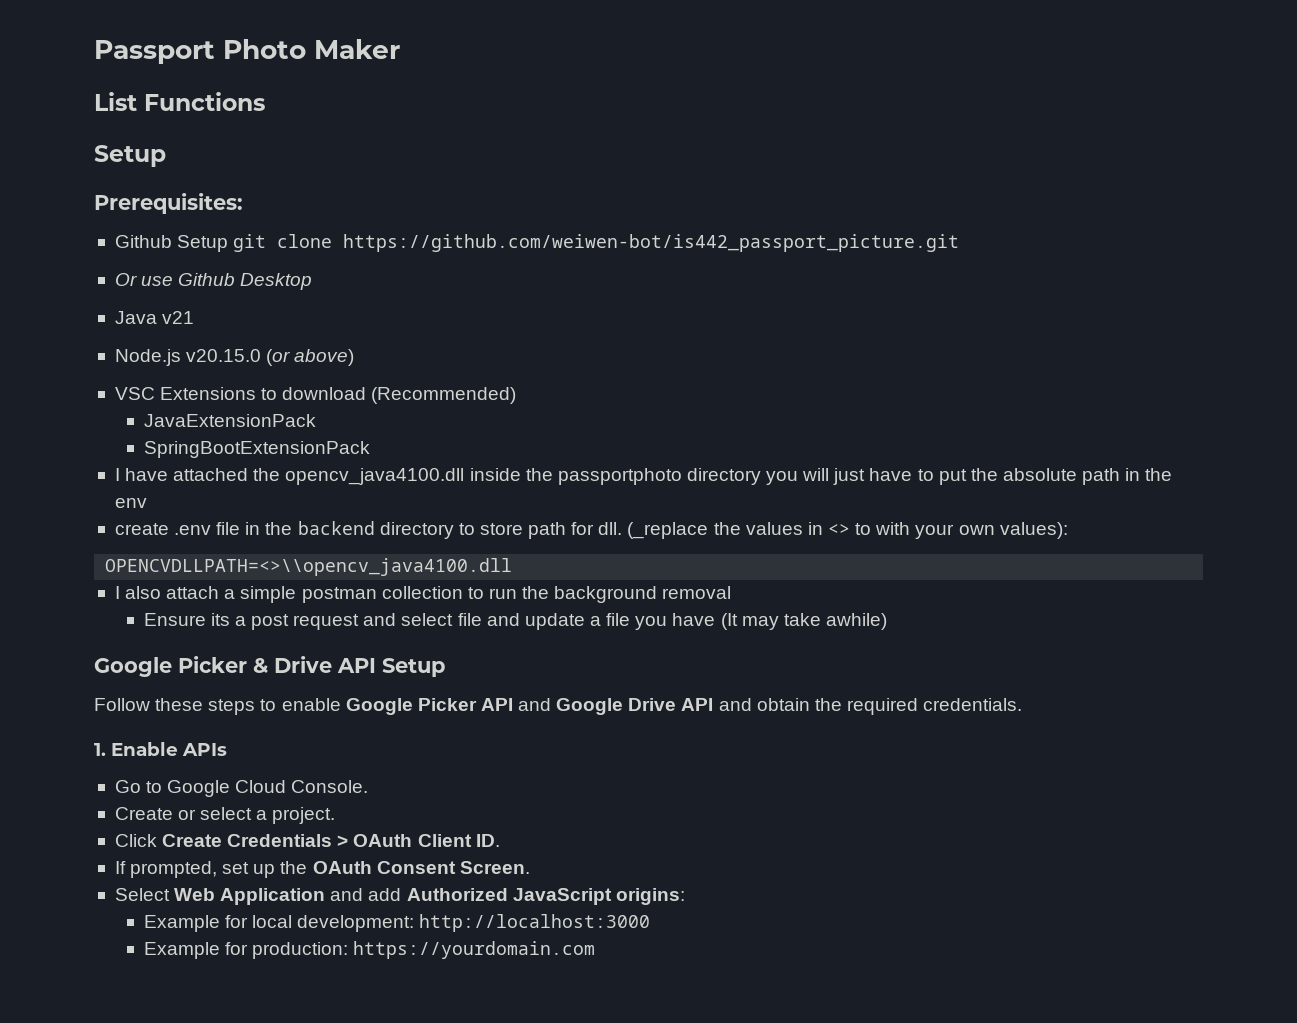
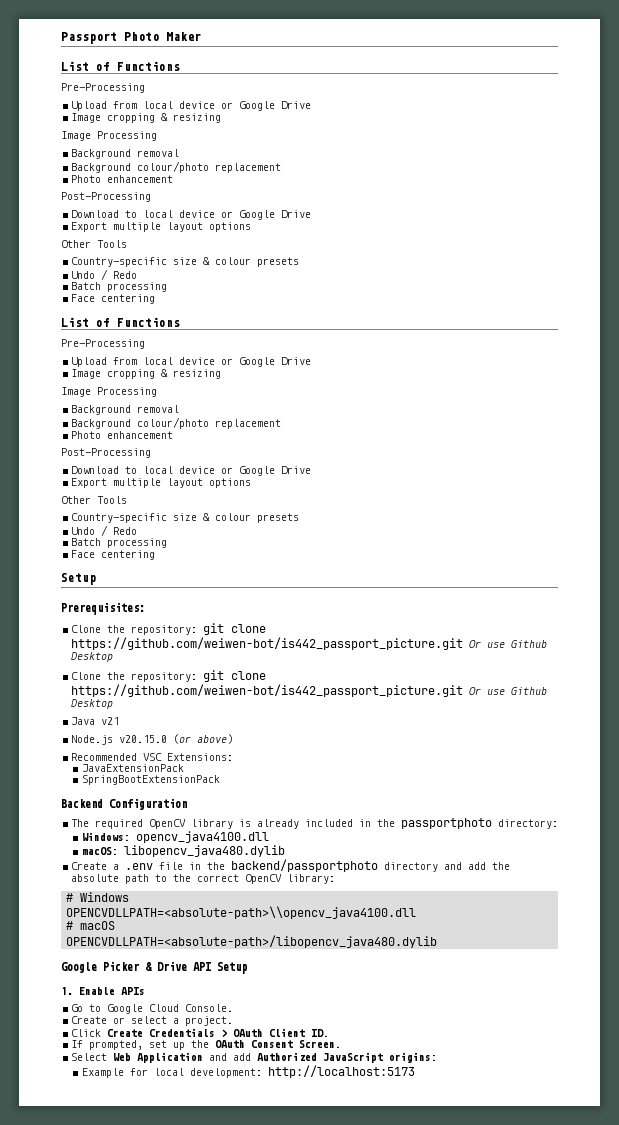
[144,92,265,111] Functions -> [96,61,180,71] [61,83,145,93] [70,101,311,111] [70,113,221,123] [61,131,157,141] [70,149,179,159] [70,161,281,173] [70,175,173,183] [61,192,151,202] [70,210,311,220] [70,222,251,232] [61,240,127,248] [70,257,299,267] [70,269,137,280] [70,282,167,292] [70,294,155,304] [61,317,180,327] [61,339,145,349] [70,357,311,367] [70,369,221,379] [61,387,157,397] [70,405,179,415] [70,417,281,429] [70,431,173,439] [61,448,151,458] [70,466,311,476] [70,478,251,488] [61,496,127,504] [70,513,299,523] [70,525,137,536] [70,538,167,548] [70,550,155,560] of Functions // Pre-Processing // Upload from local device or Google Drive // Image cropping & resizing // Image Processing // Background removal // Background colour/photo replacement // Photo enhancement // Post-Processing // Download to local device or Google Drive // Export multiple layout options // Other Tools // Country-specific size & colour presets // Undo / Redo // Batch processing // Face centering // List of Functions // Pre-Processing // Upload from local device or Google Drive // Image cropping & resizing // Image Processing // Background removal // Background colour/photo replacement // Photo enhancement // Post-Processing // Download to local device or Google Drive // Export multiple layout options // Other Tools // Country-specific size & colour presets // Undo / Redo // Batch processing // Face centering
[114,234,960,252] Github Setup git clone https://github.com/weiwen-bot/is442_passport_picture.git // -> [70,623,266,635] [70,637,547,650] [70,652,113,662] [70,670,266,682] [70,684,463,697] Clone the repository: git clone https://github.com/weiwen-bot/is442_passport_picture.git Or use Github Desktop // Clone the repository: git clone https://github.com/weiwen-bot/is442_passport_picture.git
[114,387,517,404] [143,414,316,427] [143,441,370,458] [114,468,1173,485] [114,498,147,508] [114,521,1068,539] [105,558,513,576] [114,586,732,603] [143,613,887,630] VSC Extensions to download (Recommended) // JavaExtensionPack // SpringBootExtensionPack // I have attached the opencv_java4100.dll inside the passportphoto directory you will just have to put the absolute path in the env // create .env file in the backend directory to store path for dll. (_replace the values in <> to with your own values): // OPENCVDLLPATH=<>\\opencv_java4100.dll // I also attach a simple postman collection to run the background removal // Ensure its a post request and select file and update a file you have (It may take awhile) -> [70,753,233,761] [81,764,184,772] [81,775,220,785] [61,798,187,810] [70,818,558,829] [81,831,269,843] [81,845,285,857] [70,859,510,872] [70,874,335,884] [66,892,130,902] [66,906,417,919] [66,921,116,930] [66,935,438,948] Recommended VSC Extensions: // JavaExtensionPack // SpringBootExtensionPack // Backend Configuration // The required OpenCV library is already included in the passportphoto directory: // Windows: opencv_java4100.dll // macOS: libopencv_java480.dylib // Create a .env file in the backend/passportphoto directory and add the absolute path to the correct OpenCV library: // # Windows // OPENCVDLLPATH=<absolute-path>\\opencv_java4100.dll // # macOS // OPENCVDLLPATH=<absolute-path>/libopencv_java480.dylib
[94,698,1023,715] // Follow these steps to enable Google Picker API and Google Drive API and obtain the required credentials. -> (247, 968) none
[419,914,651,932] [143,941,596,959] http://localhost:3000 // Example for production: https://yourdomain.com -> [267,1065,415,1078] http://localhost:5173

